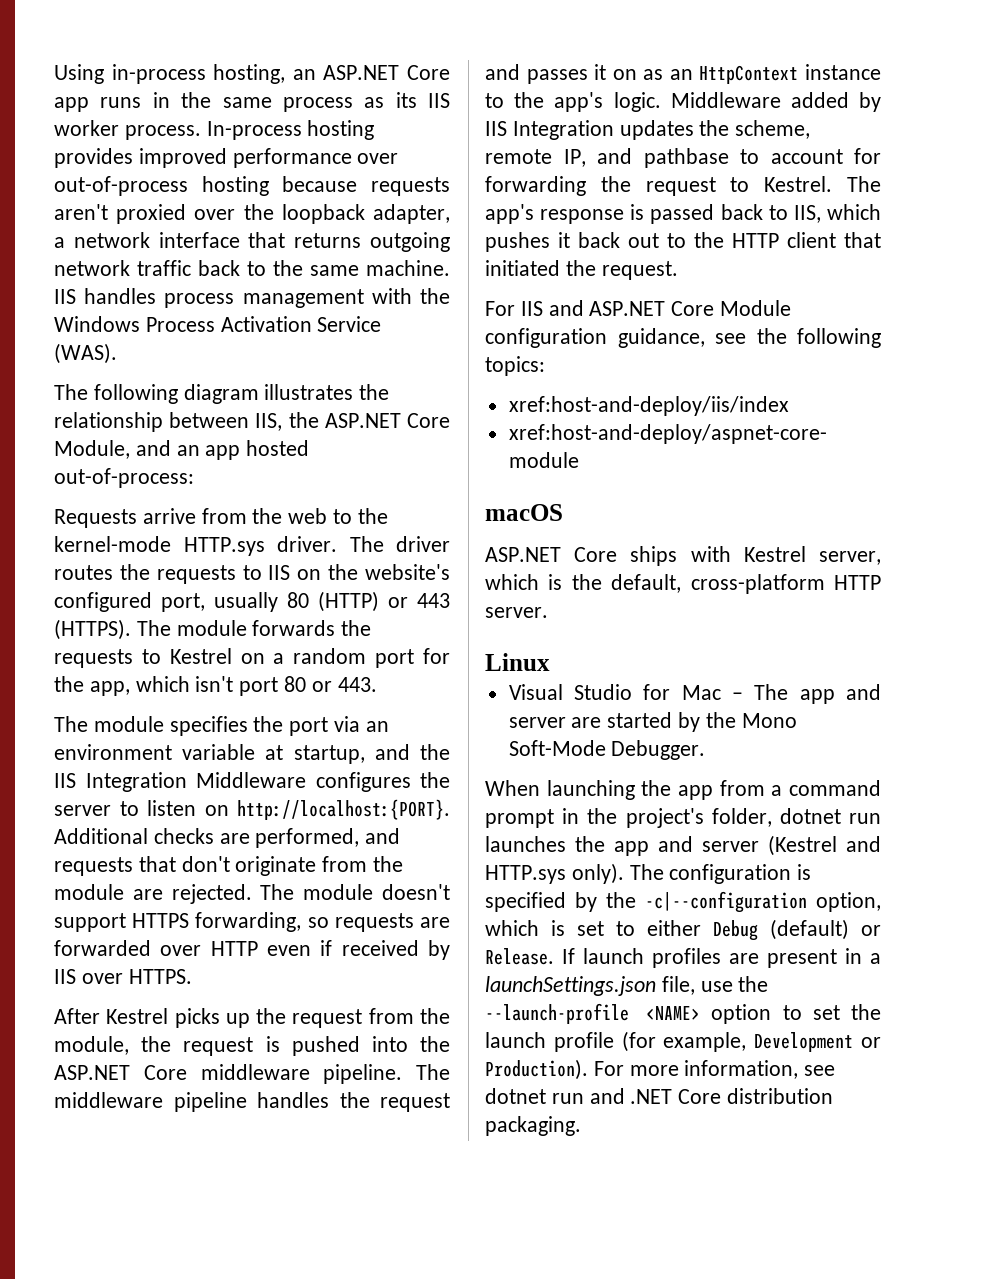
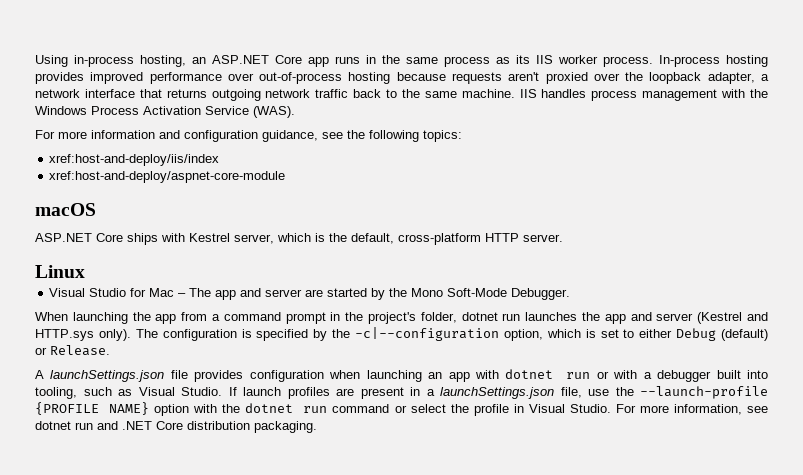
[54,384,390,404] [54,412,450,432] [54,440,310,460] [54,468,194,488] [54,508,388,528] [54,536,450,556] [54,564,450,584] [54,591,450,612] [54,619,372,640] [54,648,450,668] [54,676,377,696] [54,716,389,736] [54,744,450,764] [54,772,450,792] [54,799,450,820] [54,828,401,848] [54,856,404,876] [54,884,450,904] [54,912,450,932] [54,940,450,960] [54,969,192,984] [54,1008,450,1028] [54,1036,450,1056] [54,1064,450,1084] [54,1092,450,1112] [485,64,881,84] [485,92,881,112] [485,120,811,140] [485,148,881,168] [485,176,881,196] [485,204,881,224] [485,232,881,252] [485,260,678,280] [485,300,792,316] The following diagram illustrates the relationship between IIS, the ASP.NET Core Module, and an app hosted out-of-process: // Requests arrive from the web to the kernel-mode HTTP.sys driver. The driver routes the requests to IIS on the website's configured port, usually 80 (HTTP) or 443 (HTTPS). The module forwards the requests to Kestrel on a random port for the app, which isn't port 80 or 443. // The module specifies the port via an environment variable at startup, and the IIS Integration Middleware configures the server to listen on http://localhost:{PORT}. Additional checks are performed, and requests that don't originate from the module are rejected. The module doesn't support HTTPS forwarding, so requests are forwarded over HTTP even if received by IIS over HTTPS. // After Kestrel picks up the request from the module, the request is pushed into the ASP.NET Core middleware pipeline. The middleware pipeline handles the request and passes it on as an HttpContext instance to the app's logic. Middleware added by IIS Integration updates the scheme, remote IP, and pathbase to account for forwarding the request to Kestrel. The app's response is passed back to IIS, which pushes it back out to the HTTP client that initiated the request. // For IIS and ASP.NET Core Module -> [35,130,180,139] For more information and
(554, 956) none -> [35,369,769,382] [35,387,222,399] // A launchSettings.json file provides configuration when launching an app with dotnet run or with a debugger built into tooling, such as Visual Studio.
[646,1004,881,1024] [485,1031,881,1052] [485,1059,588,1080] <NAME> option to set the launch profile (for example, Development or Production). -> [35,402,611,416] {PROFILE NAME} option with the dotnet run command or select the profile in Visual Studio.

